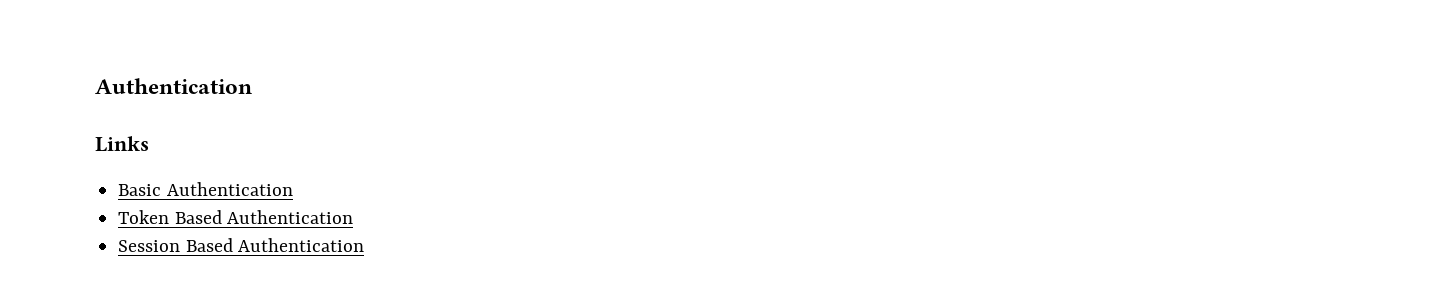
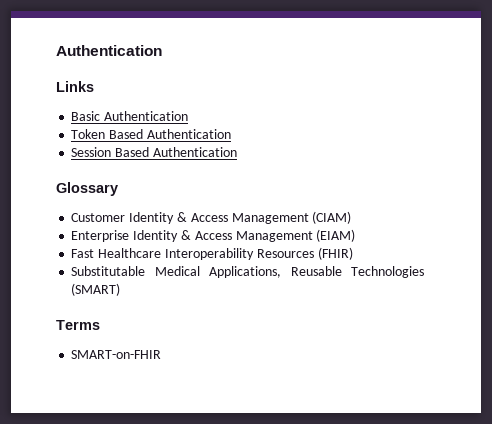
(365, 245) none -> [56,182,118,196] [71,211,352,224] [71,229,356,242] [71,247,353,260] [71,266,424,278] [71,283,121,296] [56,320,100,330] [71,350,162,359] // Glossary // Customer Identity & Access Management (CIAM) // Enterprise Identity & Access Management (EIAM) // Fast Healthcare Interoperability Resources (FHIR) // Substitutable Medical Applications, Reusable Technologies (SMART) // Terms // SMART-on-FHIR

